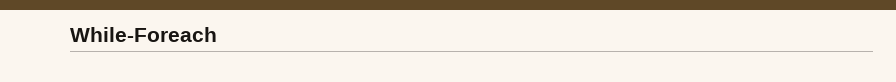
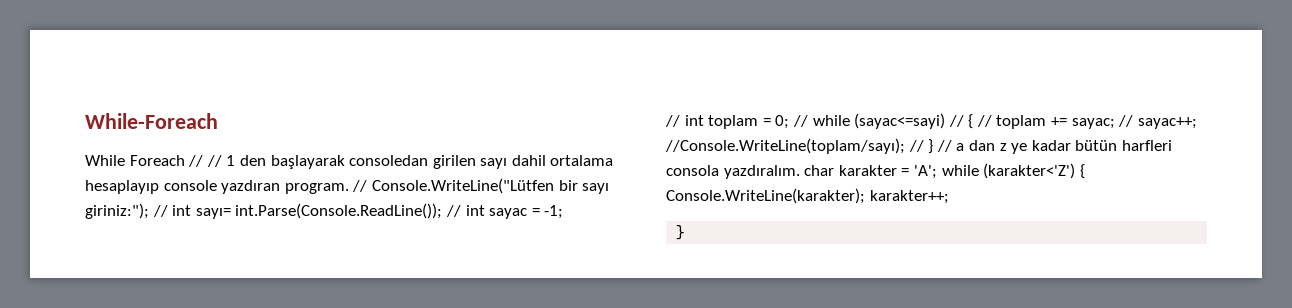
(217, 34) none -> [85,155,614,169] [85,178,610,194] [85,203,564,219] [665,113,1197,129] [665,138,1172,154] [666,163,1085,179] [666,188,949,204] [676,225,686,240] // While Foreach // // 1 den başlayarak consoledan girilen sayı dahil ortalama hesaplayıp console yazdıran program. // Console.WriteLine("Lütfen bir sayı giriniz:"); // int sayı= int.Parse(Console.ReadLine()); // int sayac = -1; // // int toplam = 0; // while (sayac<=sayi) // { // toplam += sayac; // sayac++; //Console.WriteLine(toplam/sayı); // } // a dan z ye kadar bütün harfleri consola yazdıralım. char karakter = 'A'; while (karakter<'Z') { Console.WriteLine(karakter); karakter++; // }

